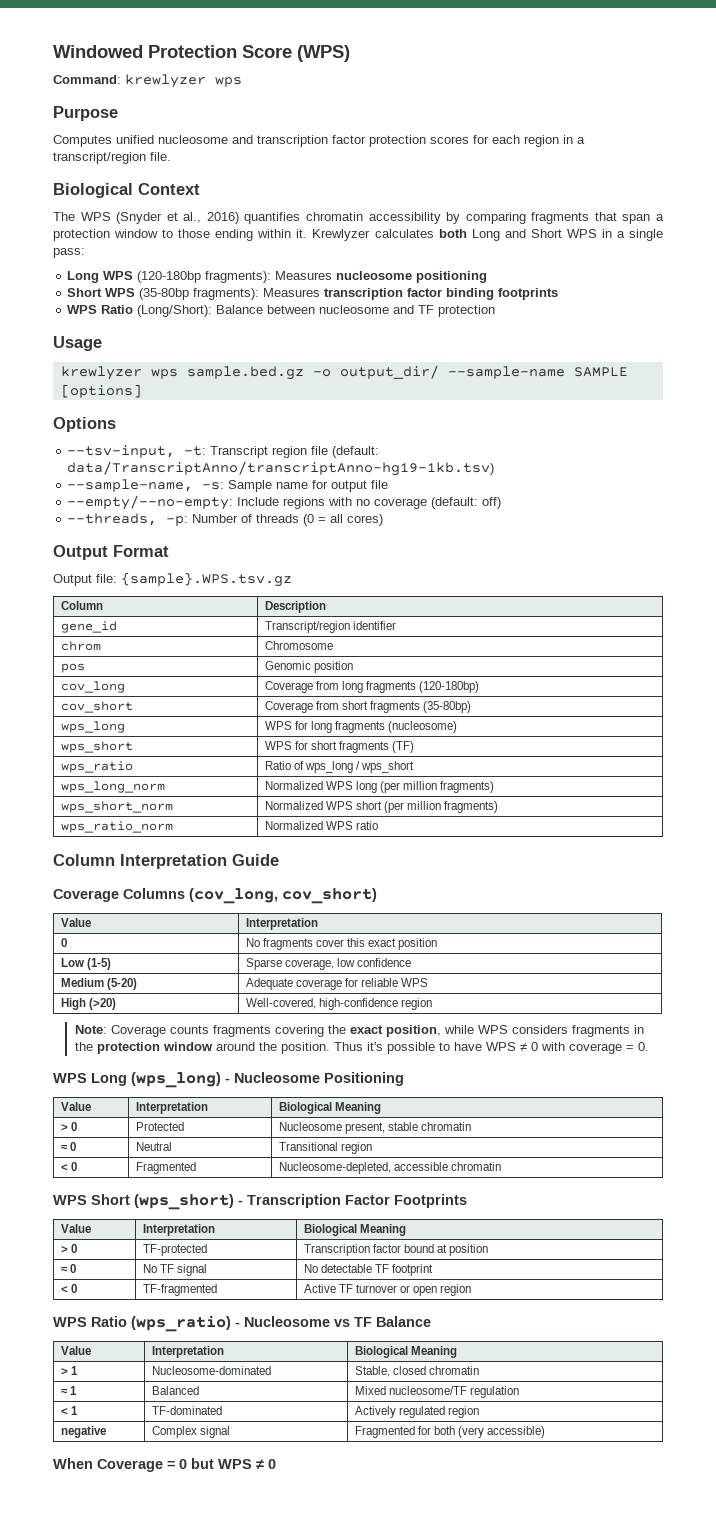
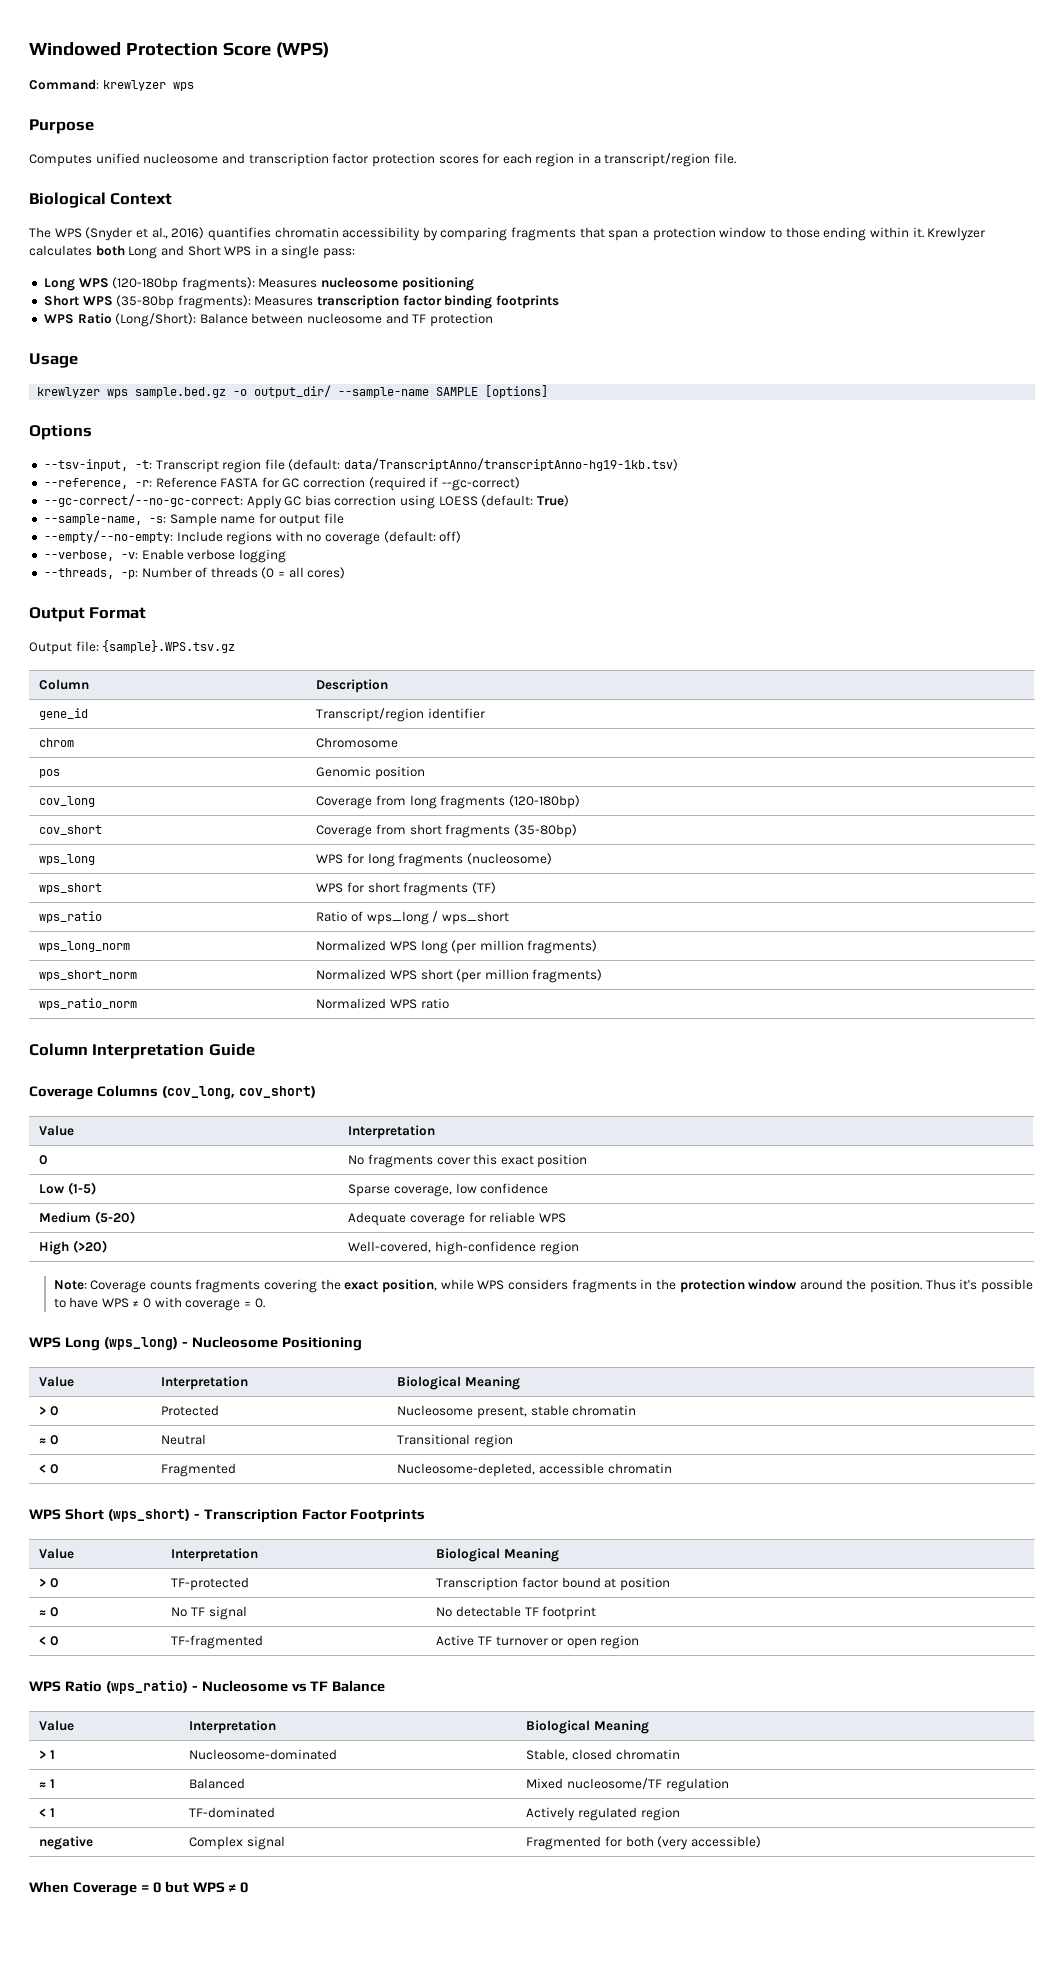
(495, 468) none -> [43,477,521,491] [43,494,570,509] // --reference, -r: Reference FASTA for GC correction (required if --gc-correct) // --gc-correct/--no-gc-correct: Apply GC bias correction using LOESS (default: True)
(502, 503) none -> [43,549,286,563] // --verbose, -v: Enable verbose logging

